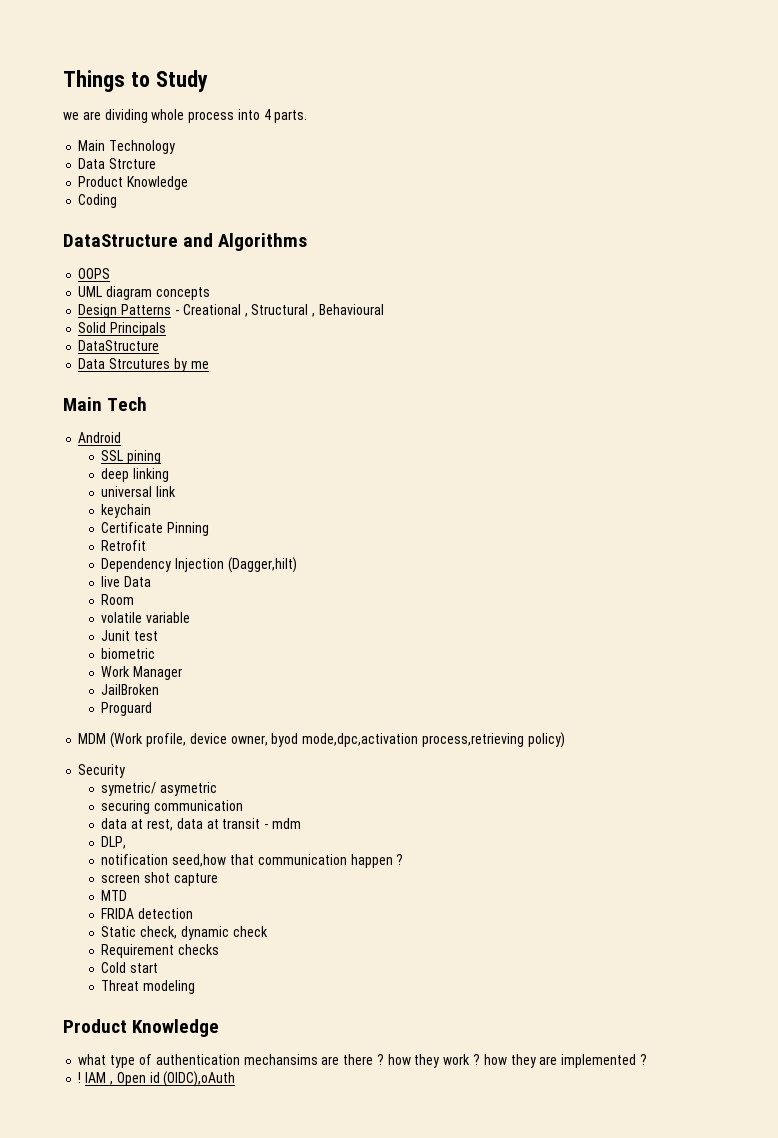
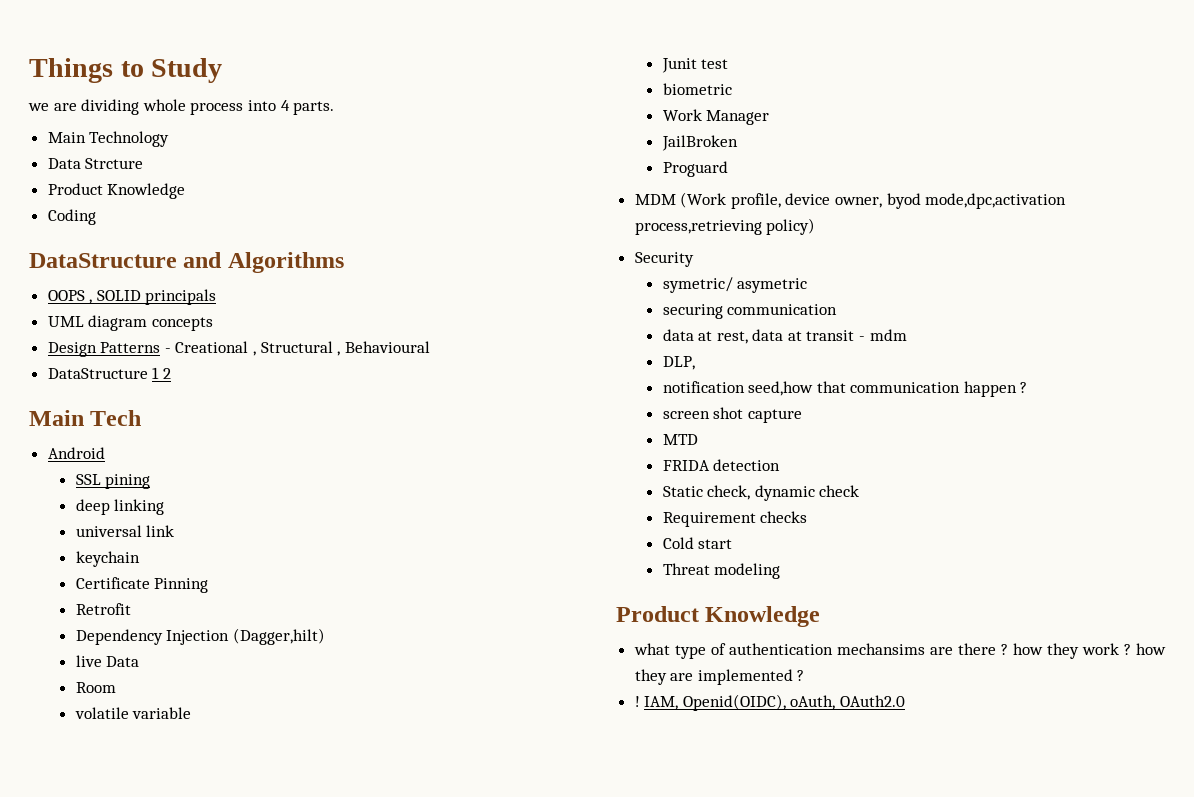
(111, 273) none -> [89,289,217,305] , SOLID principals
[78,322,167,336] [78,340,160,351] [78,358,209,372] // Solid Principals // DataStructure // Data Strcutures by me -> [47,367,171,379] // DataStructure 1 2
[85,1071,236,1087] IAM , Open id (OIDC),oAuth -> [644,694,906,711] IAM, Openid(OIDC), oAuth, OAuth2.0

